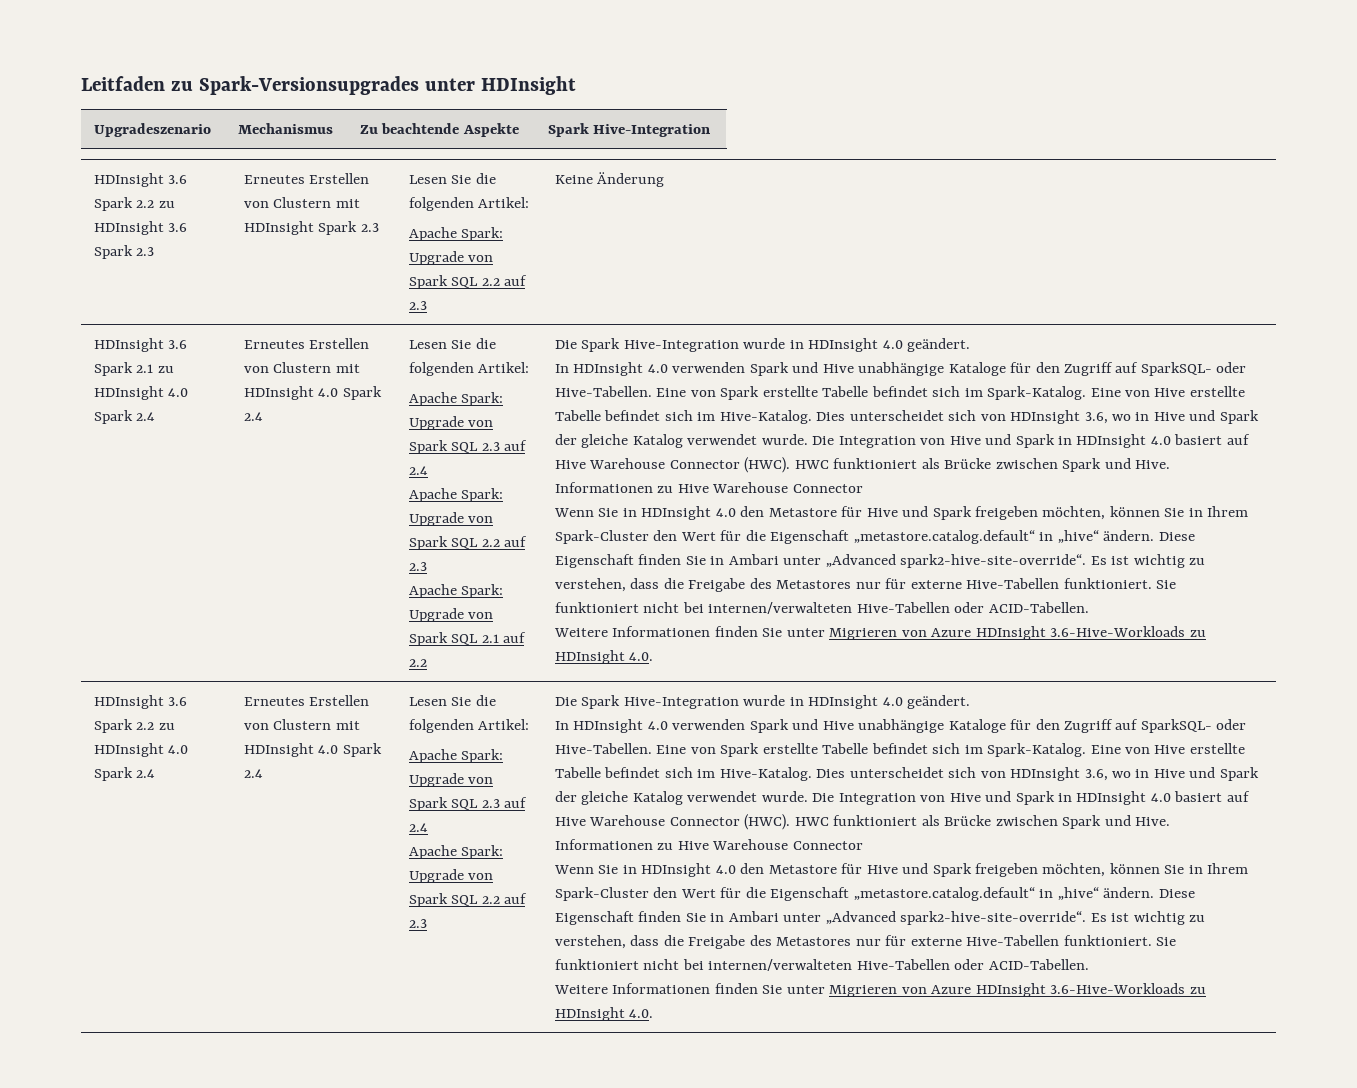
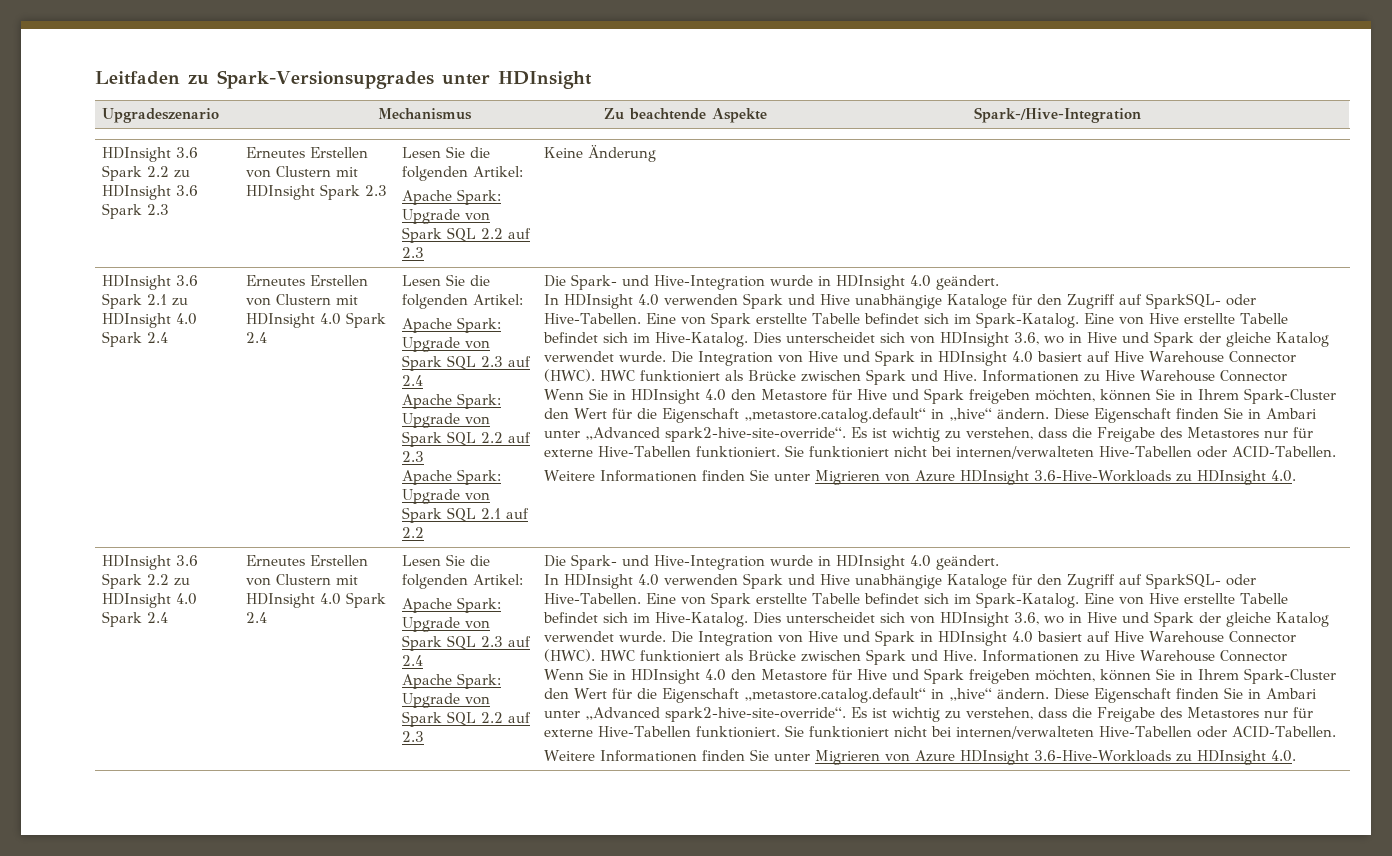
[548,123,711,137] Spark Hive-Integration -> [973,107,1141,123] Spark-/Hive-Integration
[581,338,621,352] Spark -> [570,274,649,290] Spark- und
[581,695,621,709] Spark -> [570,554,649,570] Spark- und

